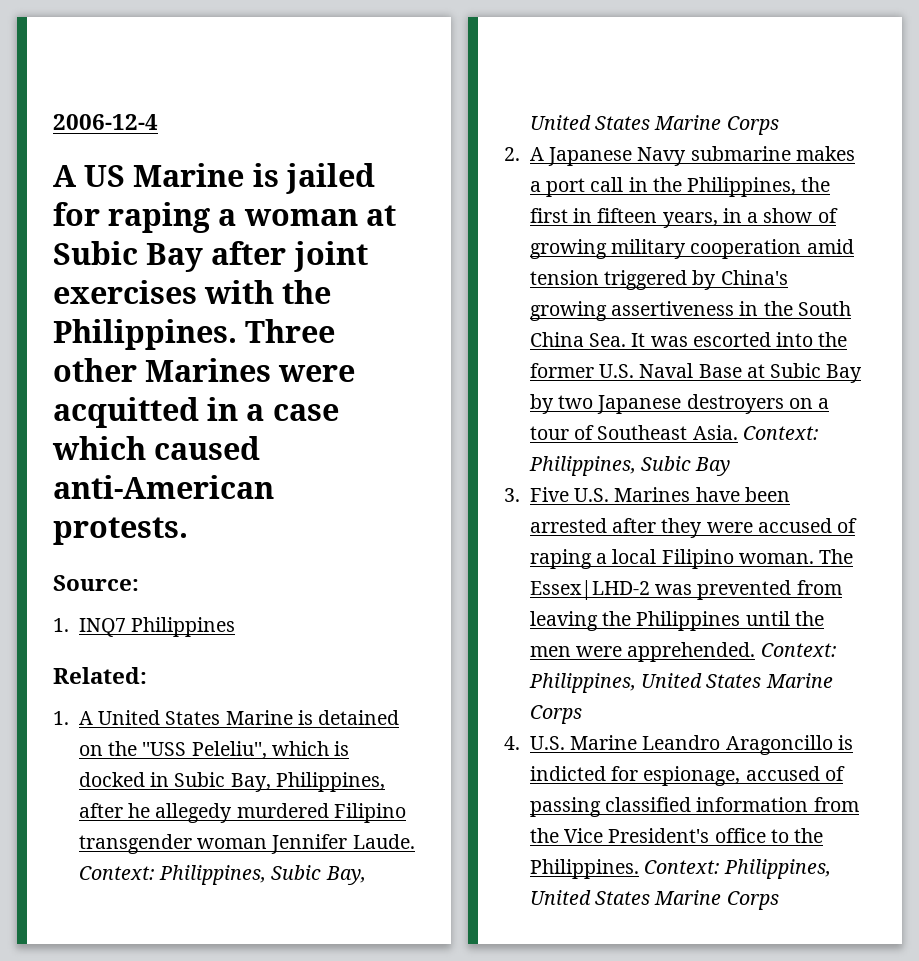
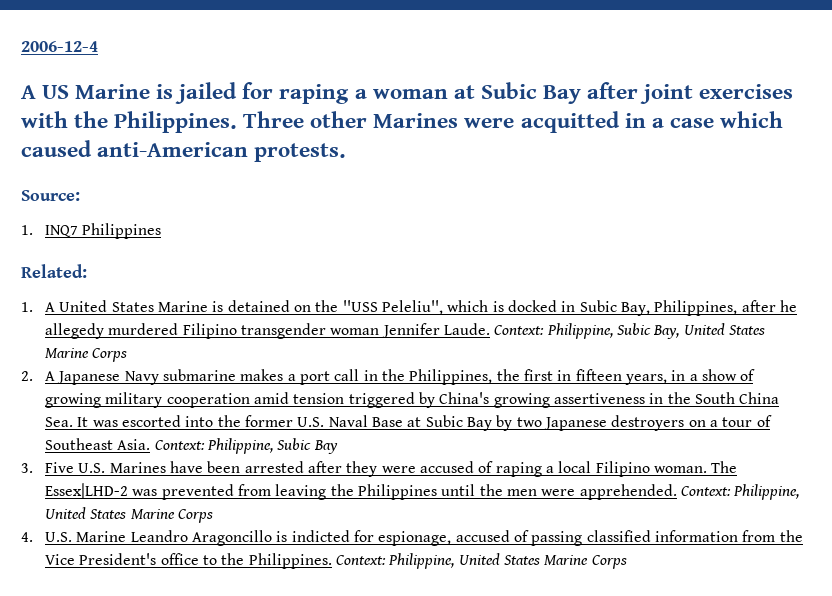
[159,865,267,885] Philippines, -> [546,323,613,339] Philippine,
[528,456,636,476] Philippines, -> [207,438,274,454] Philippine,
[528,673,636,693] Philippines, -> [733,484,800,500] Philippine,
[724,859,832,879] Philippines, -> [388,553,455,569] Philippine,

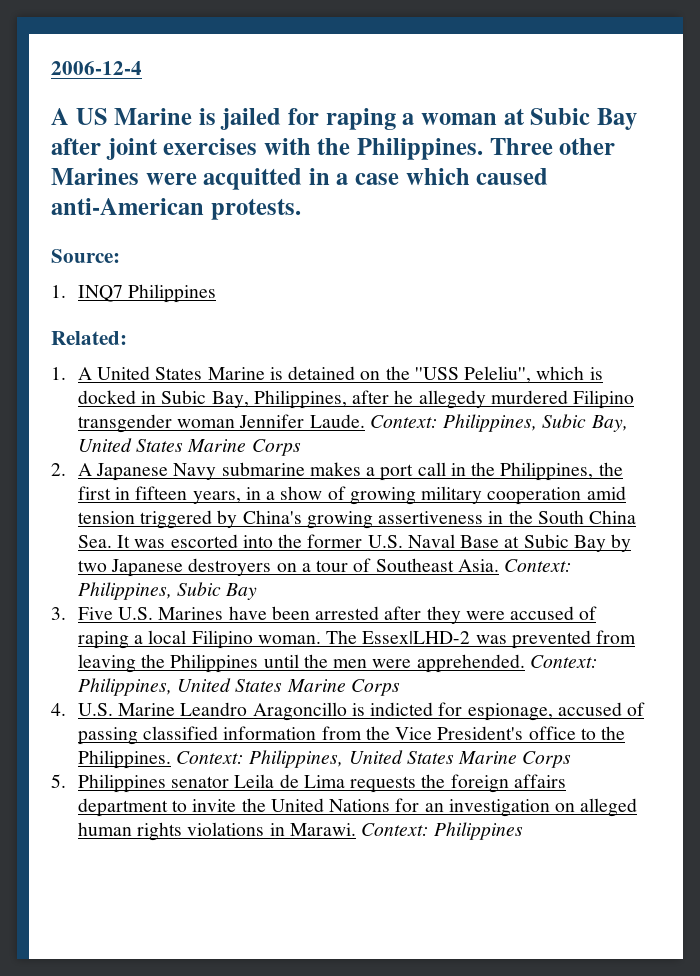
[546,323,613,339] Philippine, -> [443,414,538,432] Philippines,
[207,438,274,454] Philippine, -> [77,582,172,600] Philippines,
[733,484,800,500] Philippine, -> [77,678,172,696] Philippines,
[388,553,627,569] Philippine, United States Marine Corps -> [249,750,572,768] [51,774,566,793] [77,798,638,817] [77,822,524,841] Philippines, United States Marine Corps // 5. Philippines senator Leila de Lima requests the foreign affairs department to invite the United Nations for an investigation on alleged human rights violations in Marawi. Context: Philippines

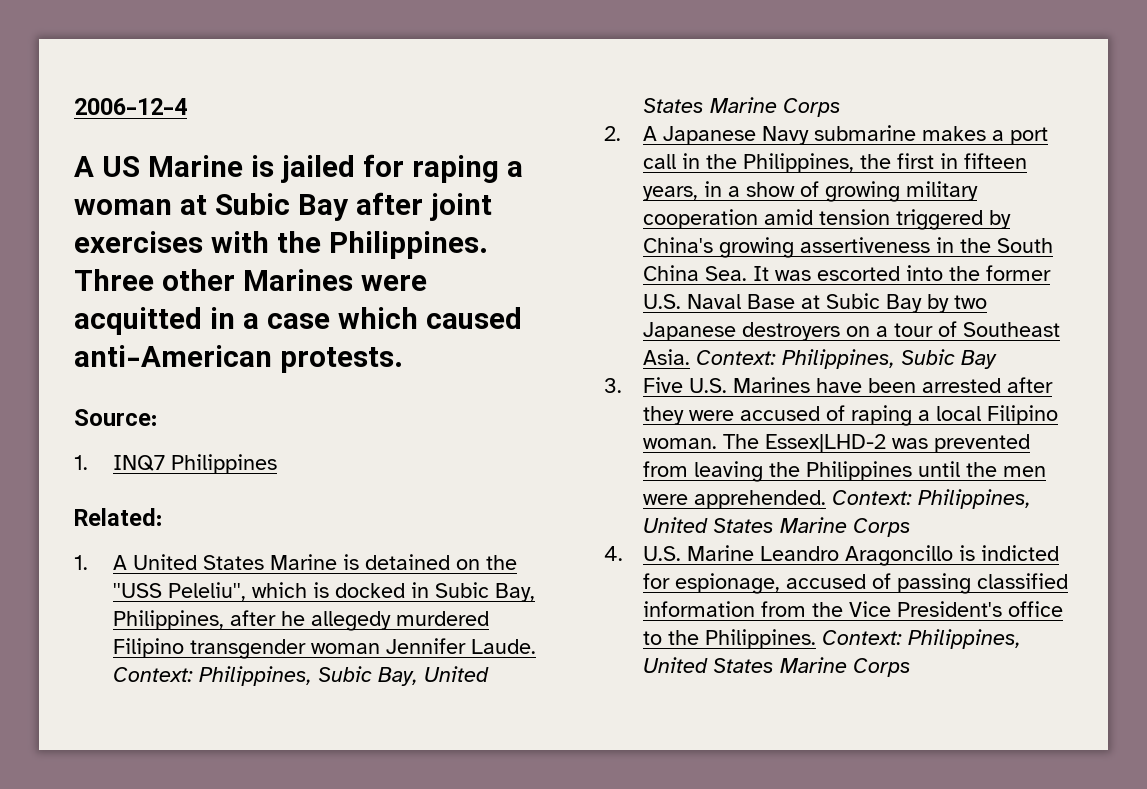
[51,774,566,793] [77,798,638,817] [77,822,524,841] // 5. Philippines senator Leila de Lima requests the foreign affairs department to invite the United Nations for an investigation on alleged human rights violations in Marawi. Context: Philippines -> (912, 667) none

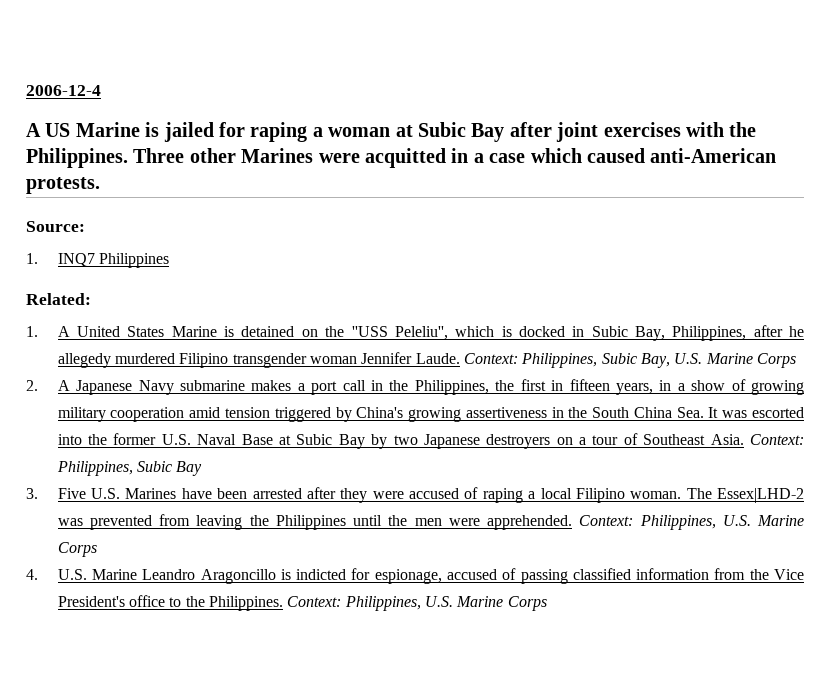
[424,666,490,682] [643,98,705,113] United States -> [674,353,703,364] U.S.
[643,517,775,533] United States -> [722,515,751,526] U.S.
[643,657,775,673] United States -> [424,596,453,607] U.S.

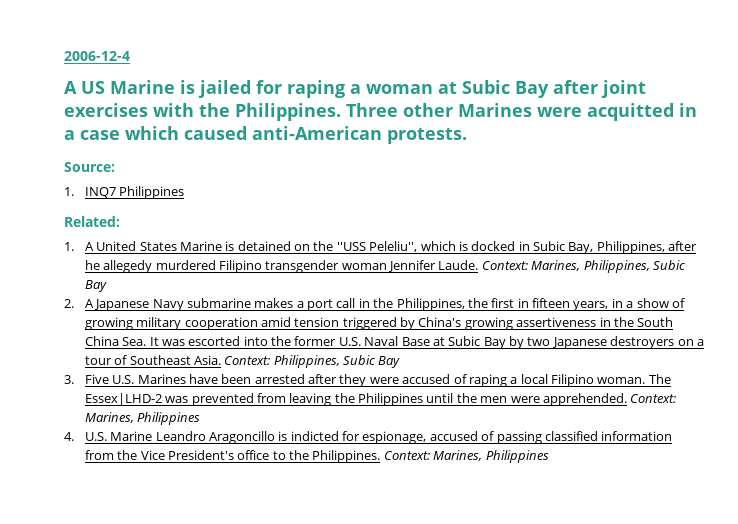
[521,353,796,368] Philippines, Subic Bay, U.S. Marine Corps -> [531,260,685,273] [84,280,107,292] Marines, Philippines, Subic Bay
[639,515,805,530] [57,542,97,557] Philippines, U.S. Marine Corps -> [84,412,201,425] Marines, Philippines
[344,596,547,611] Philippines, U.S. Marine Corps -> [433,450,549,463] Marines, Philippines

